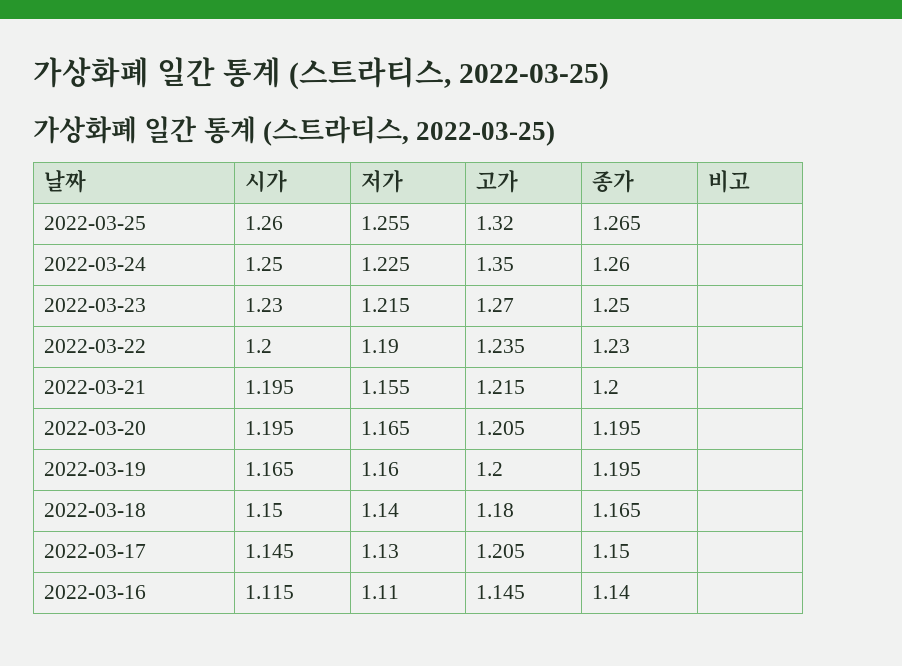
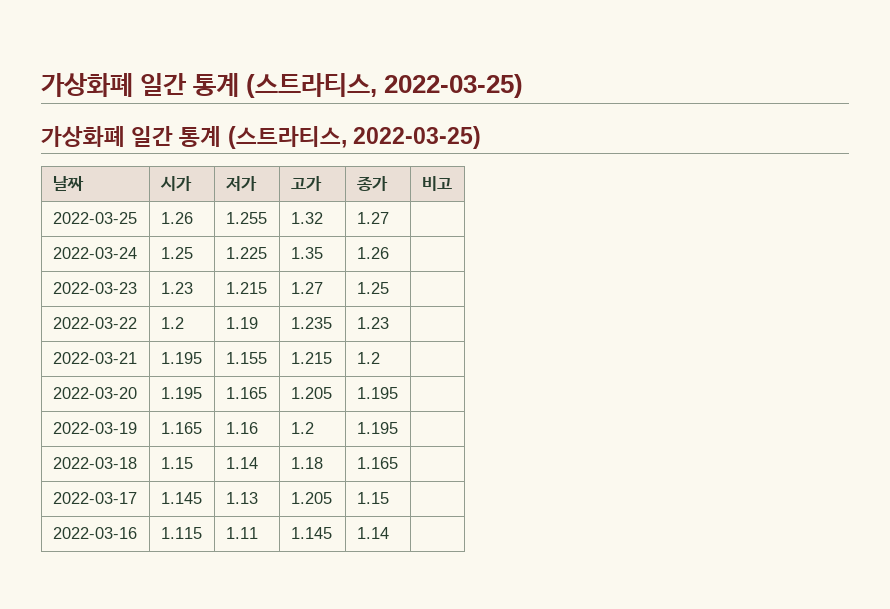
[591,216,641,230] 1.265 -> [356,212,389,224] 1.27

